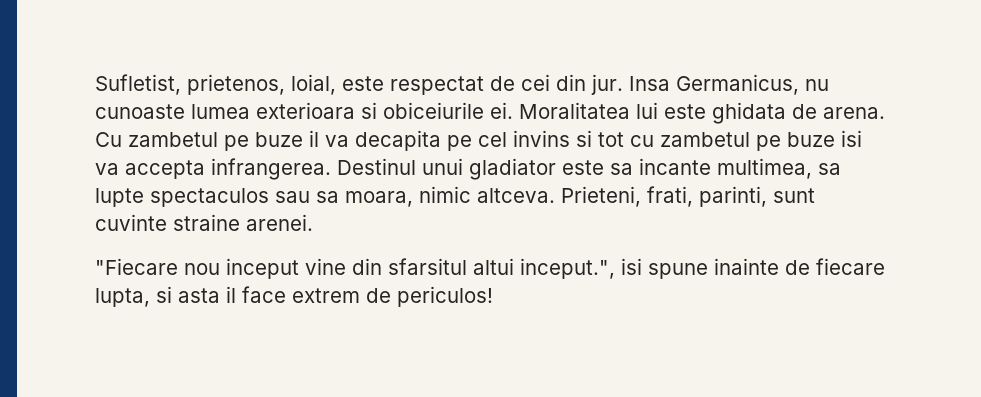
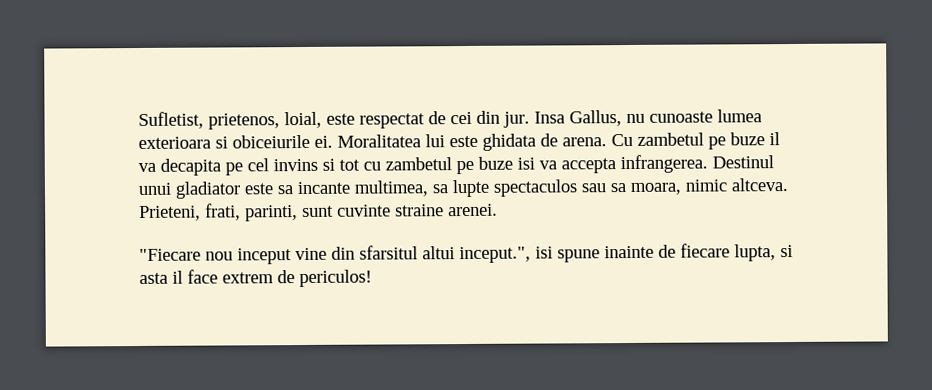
[676,74,799,95] Germanicus, -> [569,110,622,127] Gallus,

